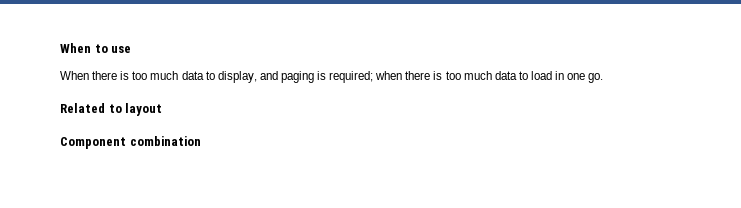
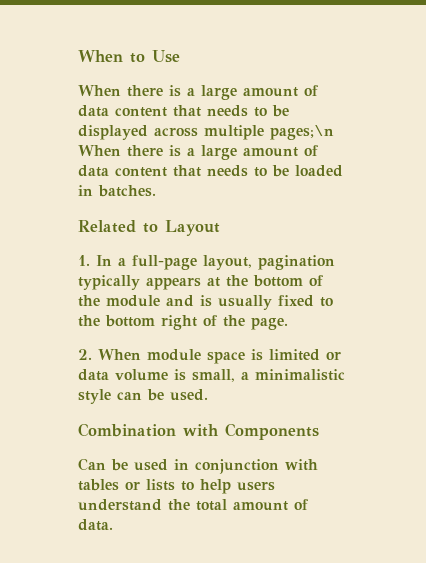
[111,46,132,53] [60,71,604,83] [60,103,163,116] [60,136,201,149] use // When there is too much data to display, and paging is required; when there is too much data to load in one go. // Related to layout // Component combination -> [152,50,180,63] [78,85,319,100] [78,105,289,117] [78,125,334,140] [78,145,319,160] [78,165,343,177] [78,185,156,197] [78,220,220,236] [78,255,335,270] [78,275,324,290] [78,295,333,310] [78,315,288,330] [78,349,341,364] [78,369,345,382] [78,389,208,404] [78,423,319,440] [78,458,318,474] [78,479,275,494] [78,499,309,511] [78,519,113,531] Use // When there is a large amount of data content that needs to be displayed across multiple pages;\n When there is a large amount of data content that needs to be loaded in batches. // Related to Layout // 1. In a full-page layout, pagination typically appears at the bottom of the module and is usually fixed to the bottom right of the page. // 2. When module space is limited or data volume is small, a minimalistic style can be used. // Combination with Components // Can be used in conjunction with tables or lists to help users understand the total amount of data.

